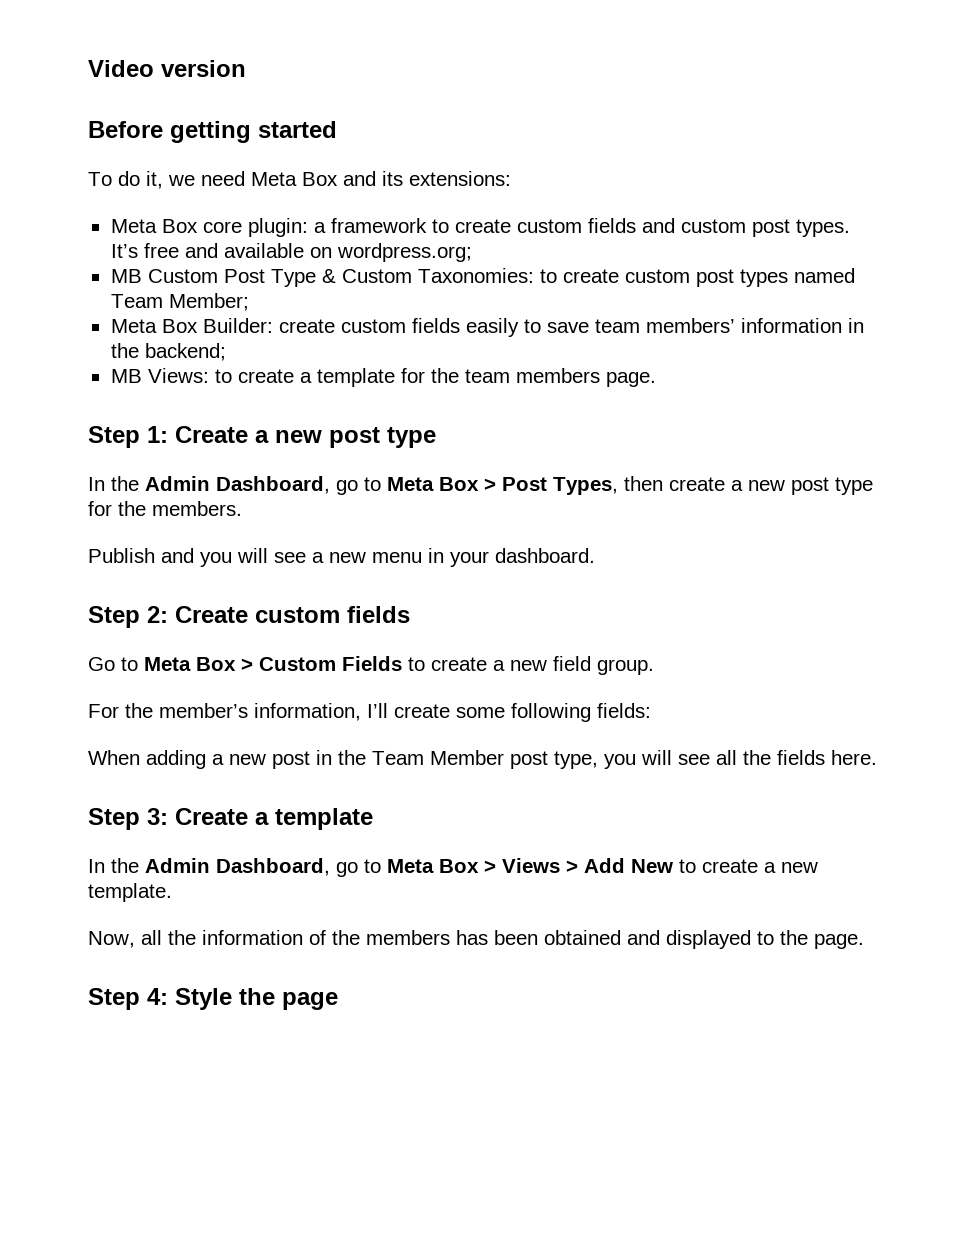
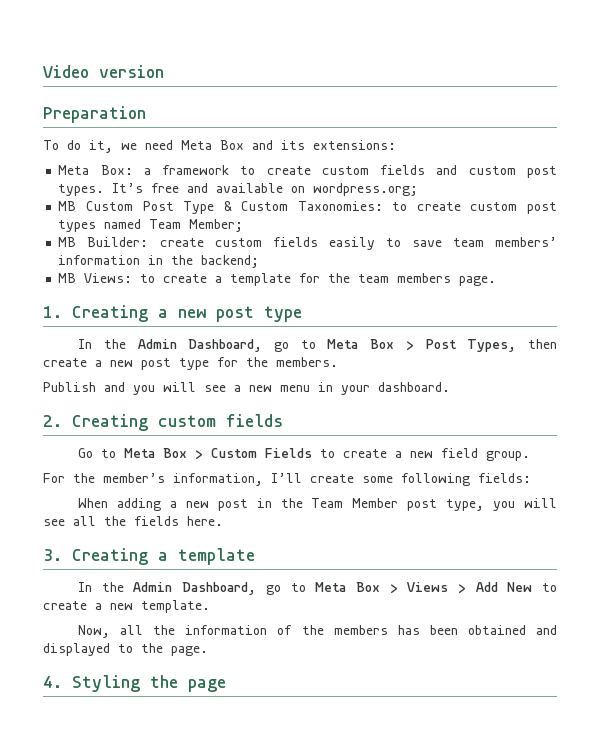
[88,121,337,143] Before getting started -> [43,106,146,123] Preparation
[161,218,308,237] Box core plugin: -> [100,165,133,175] Box:
[110,319,198,333] Meta Box -> [58,237,77,247] MB
[88,426,248,448] Step 1: Create -> [43,305,148,322] 1. Creating
[88,606,248,628] Step 2: Create -> [43,414,148,431] 2. Creating
[88,808,248,830] Step 3: Create -> [43,548,148,565] 3. Creating
[88,988,232,1010] Step 4: Style -> [43,675,140,692] 4. Styling

